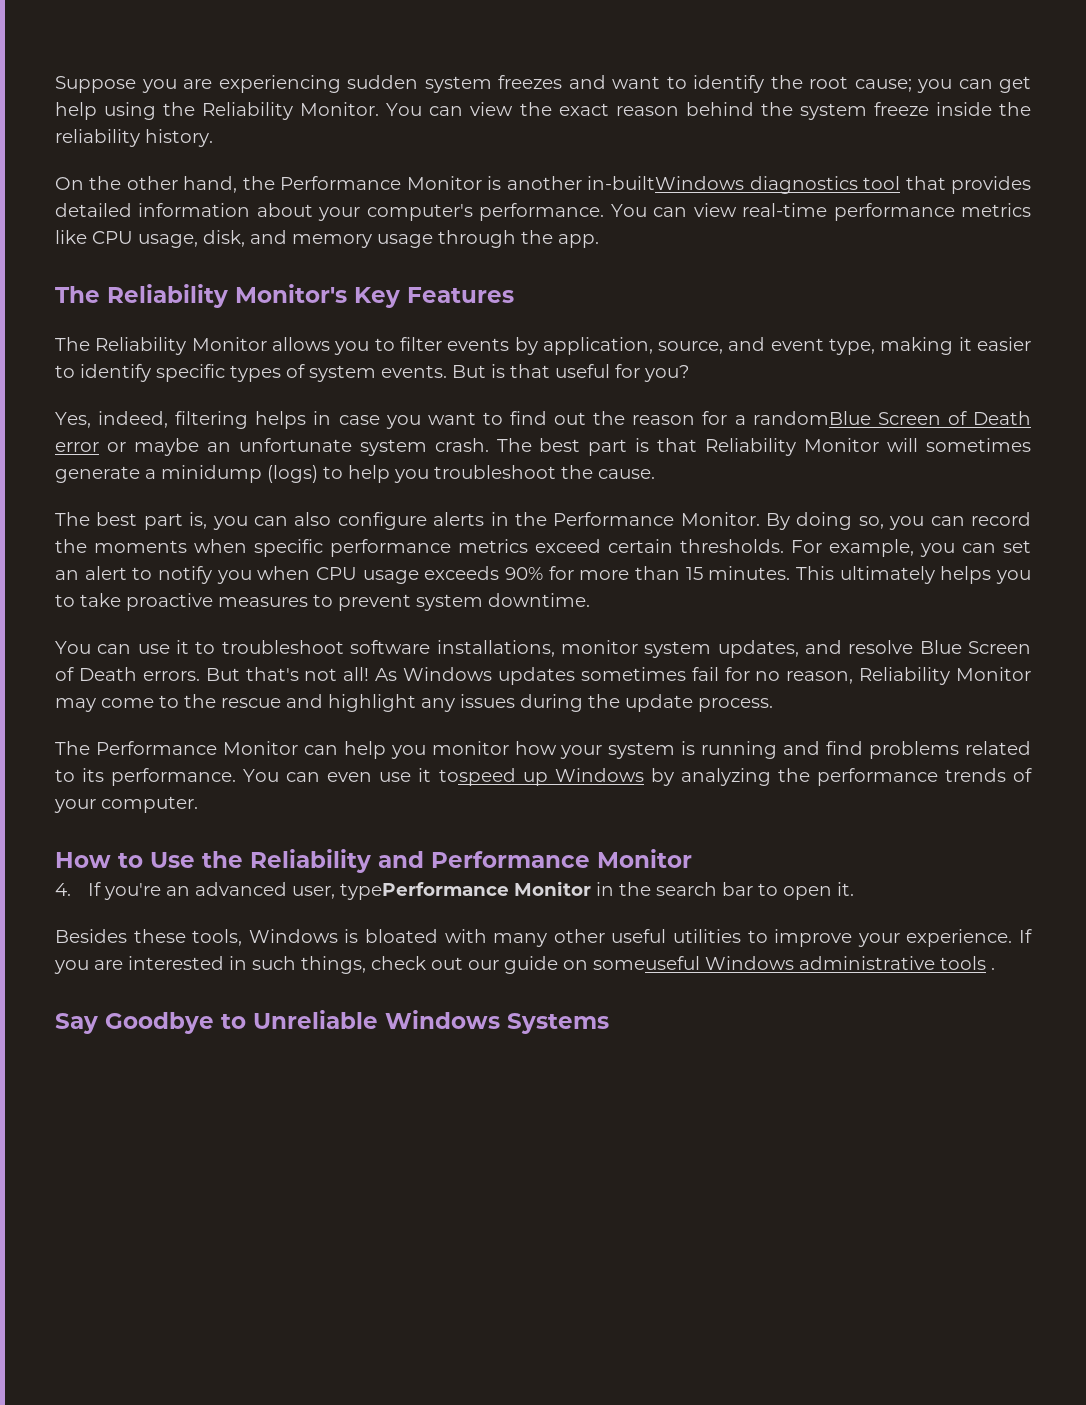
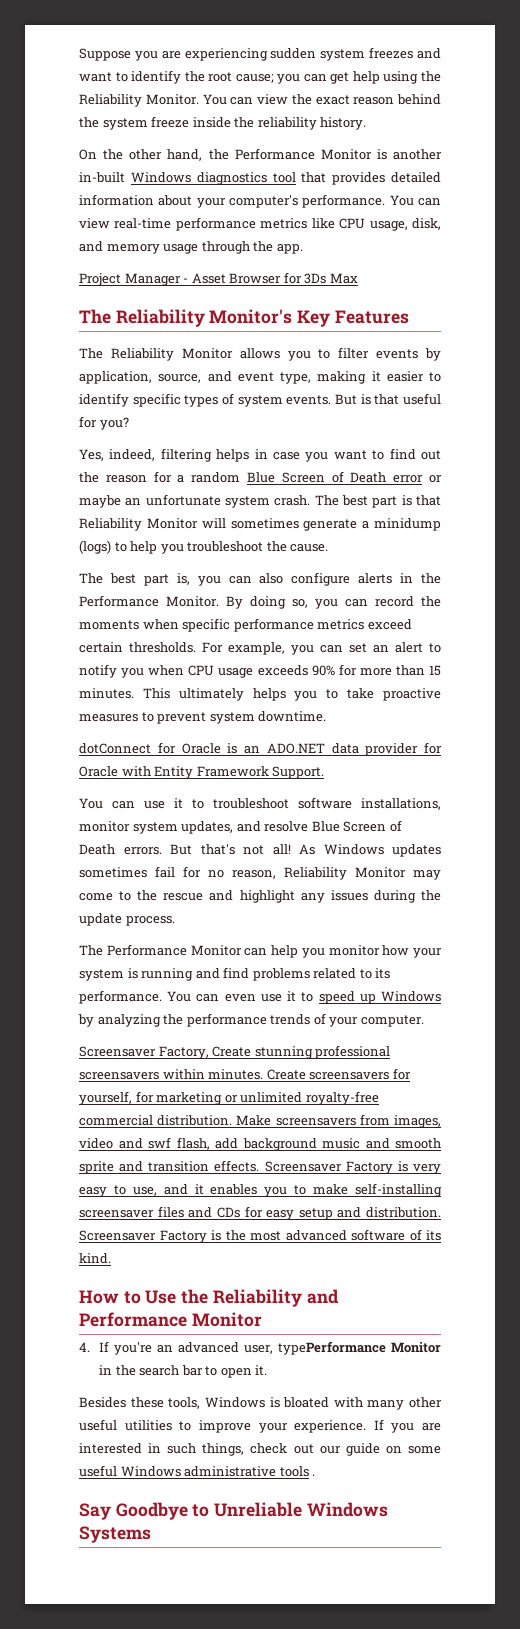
[587,176,745,190] in-builtWindows -> [79,172,191,183] in-built Windows
(599, 241) none -> [79,272,358,286] // Project Manager - Asset Browser for 3Ds Max
[752,411,871,425] randomBlue -> [191,472,276,483] random Blue
(590, 600) none -> [79,742,442,756] [79,766,325,779] // dotConnect for Oracle is an ADO.NET data provider for Oracle with Entity Framework Support.
[438,768,516,786] tospeed -> [301,991,355,1004] to speed
(198, 804) none -> [79,1045,391,1059] [79,1068,411,1080] [79,1091,379,1105] [79,1114,441,1128] [79,1137,441,1151] [79,1160,442,1174] [79,1183,442,1197] [79,1206,441,1220] [79,1229,441,1243] [79,1253,111,1264] // Screensaver Factory, Create stunning professional screensavers within minutes. Create screensavers for yourself, for marketing or unlimited royalty-free commercial distribution. Make screensavers from images, video and swf flash, add background music and smooth sprite and transition effects. Screensaver Factory is very easy to use, and it enables you to make self-installing screensaver files and CDs for easy setup and distribution. Screensaver Factory is the most advanced software of its kind.
[593,956,700,970] someuseful -> [408,1446,441,1454] [79,1465,117,1477] some useful

